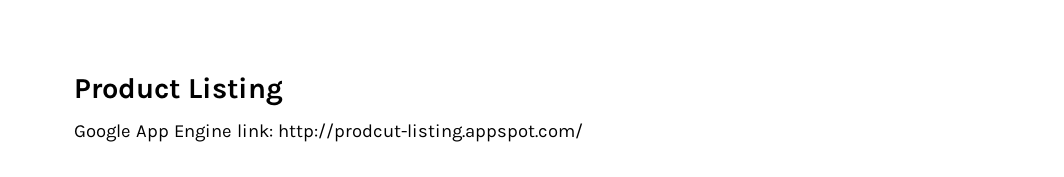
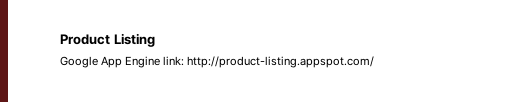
[277,123,583,142] http://prodcut-listing.appspot.com/ -> [187,56,375,68] http://product-listing.appspot.com/

